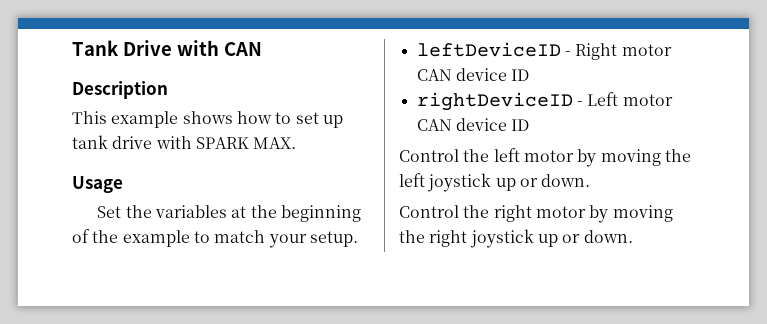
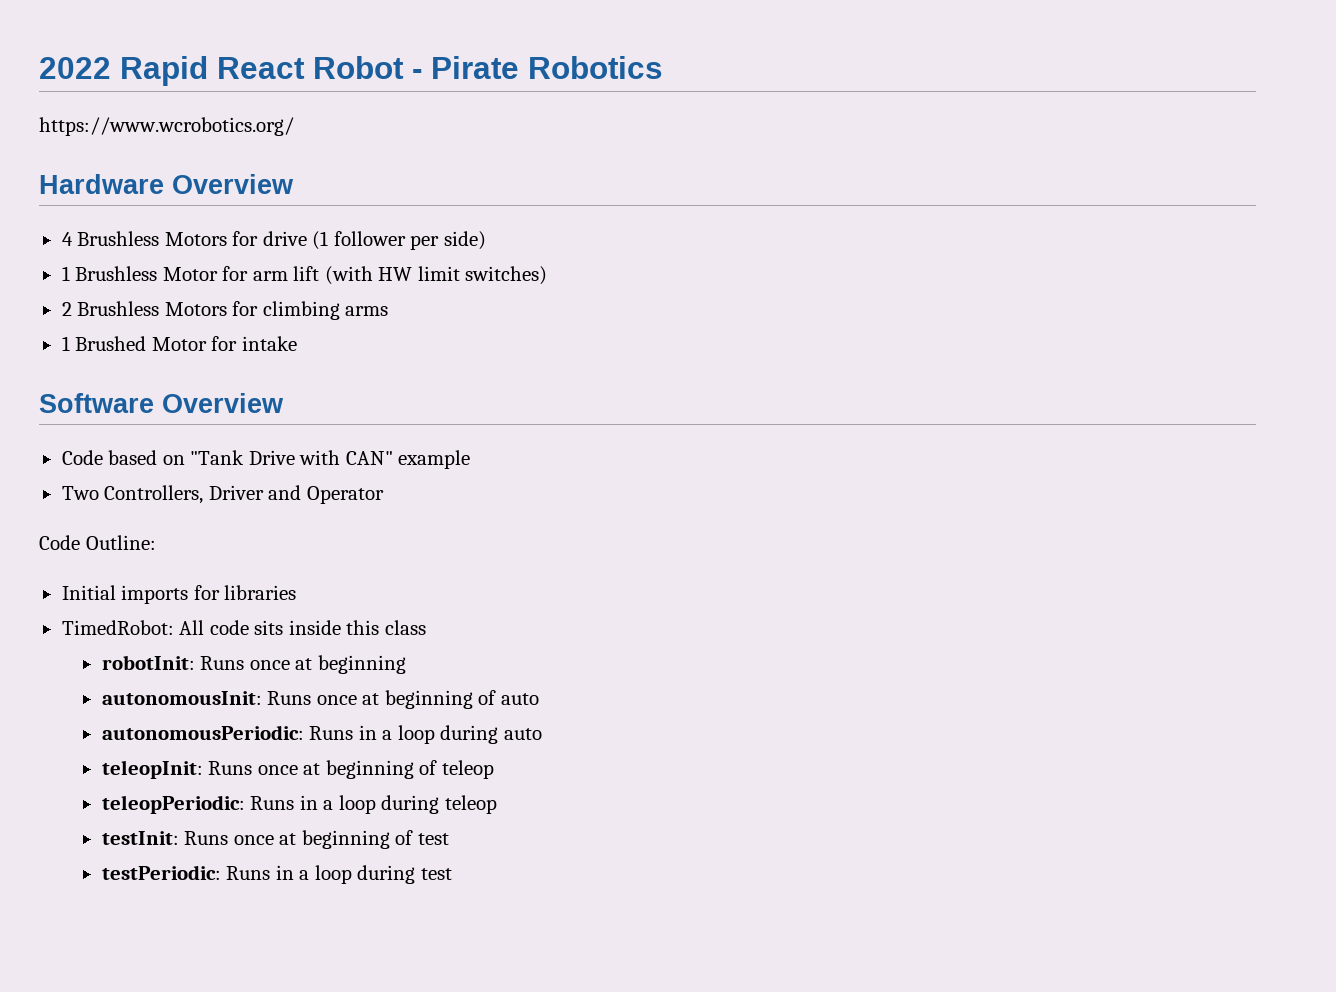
[72,40,262,56] [72,81,168,99] [72,111,343,128] [72,135,297,149] [72,176,123,193] [97,205,361,222] [72,229,358,248] [416,42,672,60] [416,68,530,81] [416,92,673,111] [416,118,530,131] [399,148,691,167] [399,173,591,192] [399,205,673,223] [399,229,633,248] Tank Drive with CAN // Description // This example shows how to set up tank drive with SPARK MAX. // Usage // Set the variables at the beginning of the example to match your setup. // leftDeviceID - Right motor CAN device ID // rightDeviceID - Left motor CAN device ID // Control the left motor by moving the left joystick up or down. // Control the right motor by moving the right joystick up or down. -> [39,56,663,86] [39,117,294,136] [39,174,294,194] [61,231,486,250] [61,266,548,285] [61,301,389,320] [61,336,297,351] [39,393,284,413] [61,450,471,469] [61,485,384,504] [39,535,156,550] [61,585,297,604] [61,620,426,635] [101,655,406,674] [101,690,539,709] [101,725,542,744] [101,760,494,779] [101,795,497,814] [101,830,449,849] [101,865,452,884] 2022 Rapid React Robot - Pirate Robotics // https://www.wcrobotics.org/ // Hardware Overview // 4 Brushless Motors for drive (1 follower per side) // 1 Brushless Motor for arm lift (with HW limit switches) // 2 Brushless Motors for climbing arms // 1 Brushed Motor for intake // Software Overview // Code based on "Tank Drive with CAN" example // Two Controllers, Driver and Operator // Code Outline: // Initial imports for libraries // TimedRobot: All code sits inside this class // robotInit: Runs once at beginning // autonomousInit: Runs once at beginning of auto // autonomousPeriodic: Runs in a loop during auto // teleopInit: Runs once at beginning of teleop // teleopPeriodic: Runs in a loop during teleop // testInit: Runs once at beginning of test // testPeriodic: Runs in a loop during test

